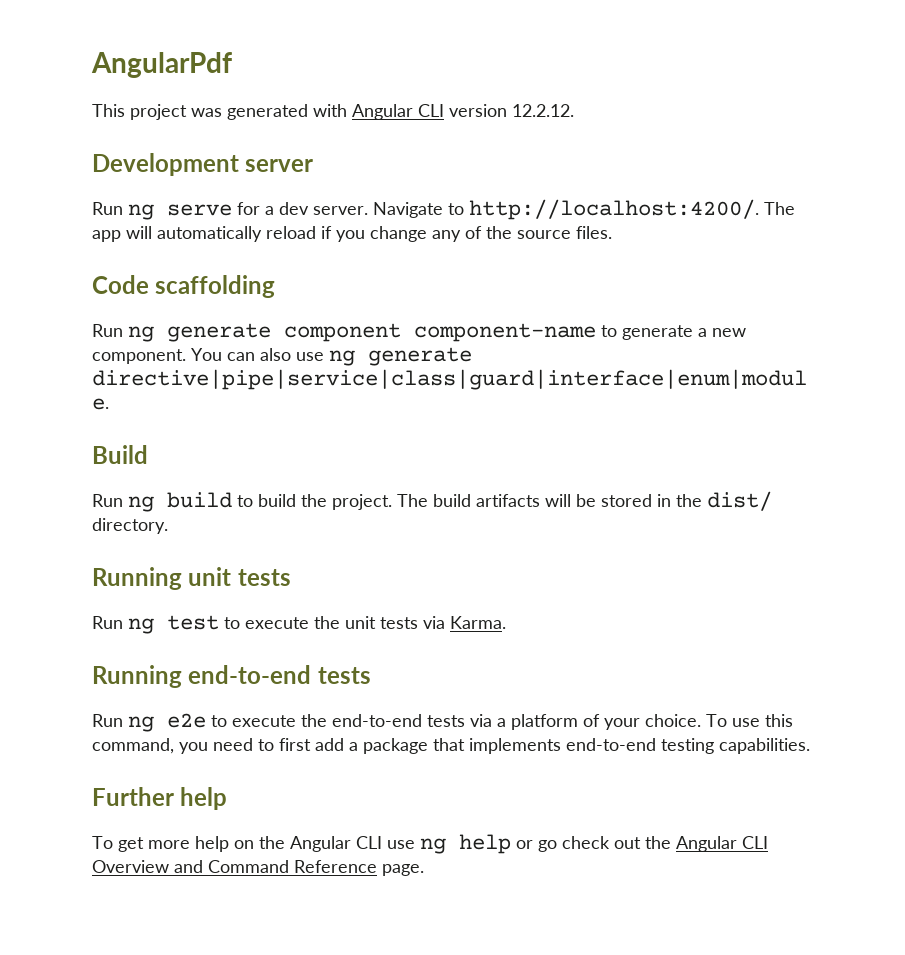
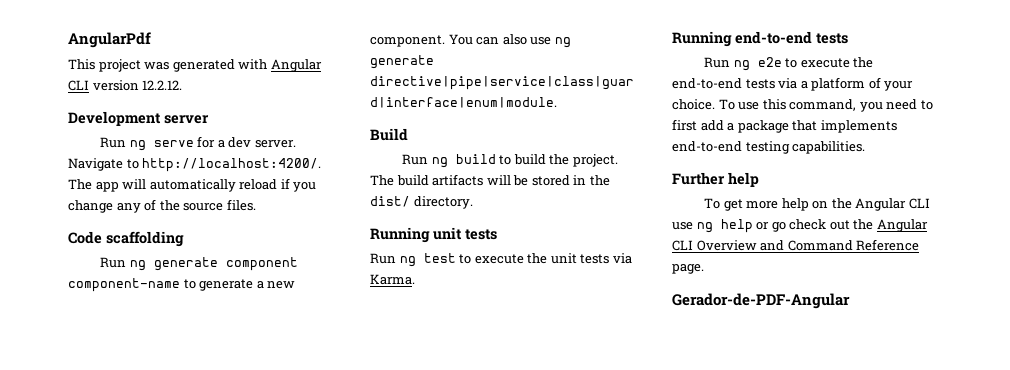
(424, 870) none -> [672,293,850,309] // Gerador-de-PDF-Angular

